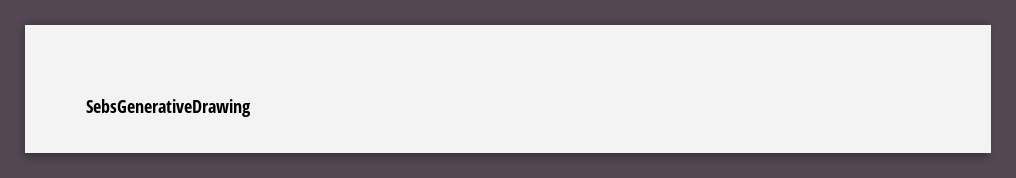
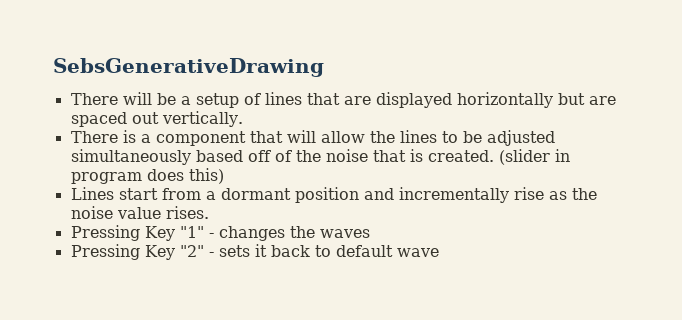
(251, 108) none -> [70,92,616,108] [70,111,243,127] [70,130,555,146] [70,149,570,165] [70,168,224,184] [70,187,597,203] [70,206,209,219] [70,225,370,241] [70,244,439,260] // There will be a setup of lines that are displayed horizontally but are spaced out vertically. // There is a component that will allow the lines to be adjusted simultaneously based off of the noise that is created. (slider in program does this) // Lines start from a dormant position and incrementally rise as the noise value rises. // Pressing Key "1" - changes the waves // Pressing Key "2" - sets it back to default wave

